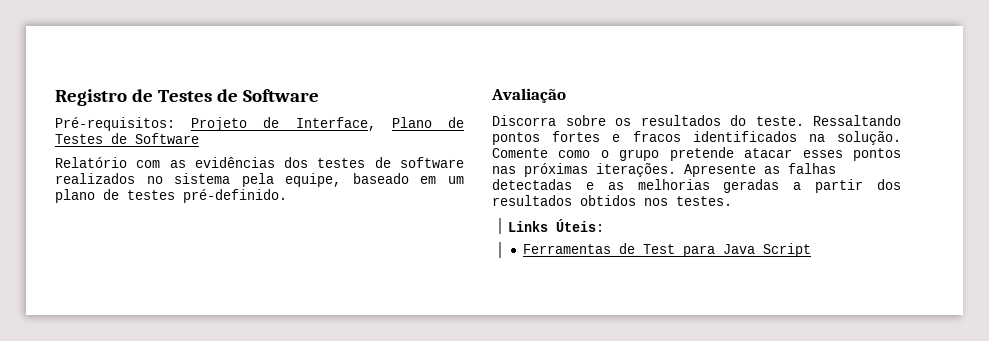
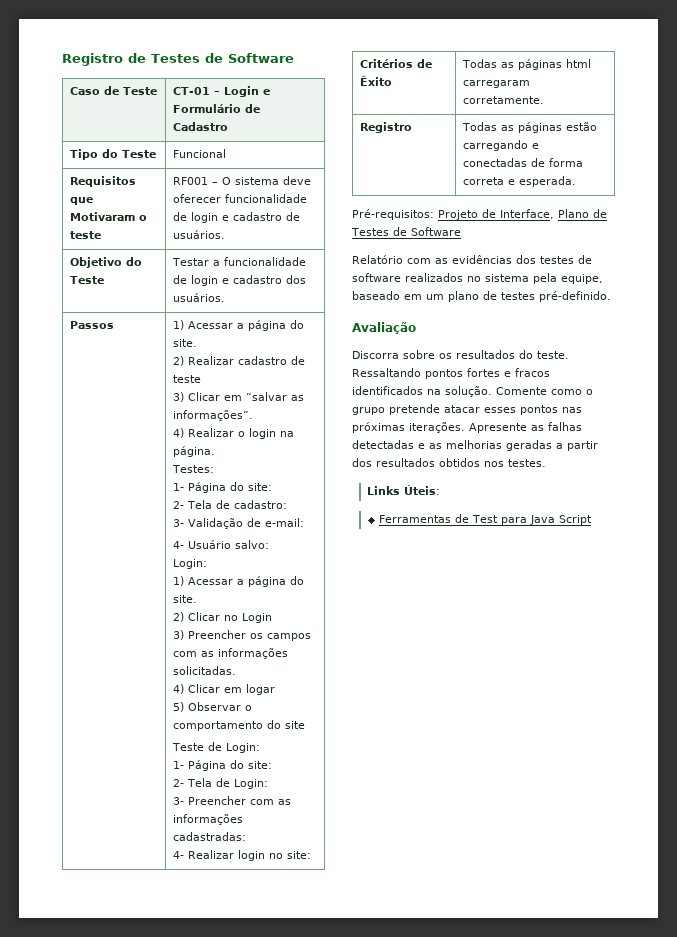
(319, 95) none -> [70,86,158,95] [173,86,271,97] [173,104,261,113] [173,122,229,131] [70,149,157,160] [173,149,227,158] [70,176,137,187] [70,197,94,205] [70,212,148,221] [70,231,102,239] [173,176,312,185] [173,194,308,203] [173,212,301,223] [173,230,226,239] [70,257,143,268] [70,276,105,284] [172,257,307,266] [173,275,307,286] [173,293,226,302] [70,321,115,329] [173,320,305,331] [173,339,198,347] [173,356,306,366] [173,375,202,383] [173,392,305,402] [173,410,254,421] [173,428,295,439] [173,446,216,457] [172,465,215,473] [173,482,273,493] [173,500,288,509] [173,518,305,529] [173,540,270,549] [173,559,208,569] [173,576,305,587] [173,595,198,603] [173,612,273,623] [173,630,312,641] [173,648,289,659] [173,666,237,675] [173,684,276,695] [173,702,253,712] [173,720,306,731] [172,742,261,753] [173,760,273,771] [173,778,269,789] [173,796,292,805] [173,814,244,825] [173,832,247,841] [173,850,312,861] [360,59,433,68] [360,76,393,86] [462,59,592,70] [463,80,531,88] [463,96,545,104] [360,122,413,133] [462,122,598,133] [463,140,540,151] [463,158,584,167] [463,176,577,187] // Caso de Teste | CT-01 – Login e Formulário de Cadastro // Tipo do Teste | Funcional // Requisitos que Motivaram o teste | RF001 – O sistema deve oferecer funcionalidade de login e cadastro de usuários. // Objetivo do Teste | Testar a funcionalidade de login e cadastro dos usuários. // Passos | 1) Acessar a página do site. // 2) Realizar cadastro de teste // 3) Clicar em “salvar as informações”. // 4) Realizar o login na página. // Testes: // 1- Página do site: // 2- Tela de cadastro: // 3- Validação de e-mail: // 4- Usuário salvo: // Login: // 1) Acessar a página do site. // 2) Clicar no Login // 3) Preencher os campos com as informações solicitadas. // 4) Clicar em logar // 5) Observar o comportamento do site // Teste de Login: // 1- Página do site: // 2- Tela de Login: // 3- Preencher com as informações cadastradas: // 4- Realizar login no site: // Critérios de Êxito | Todas as páginas html carregaram corretamente. // Registro | Todas as páginas estão carregando e conectadas de forma correta e esperada.

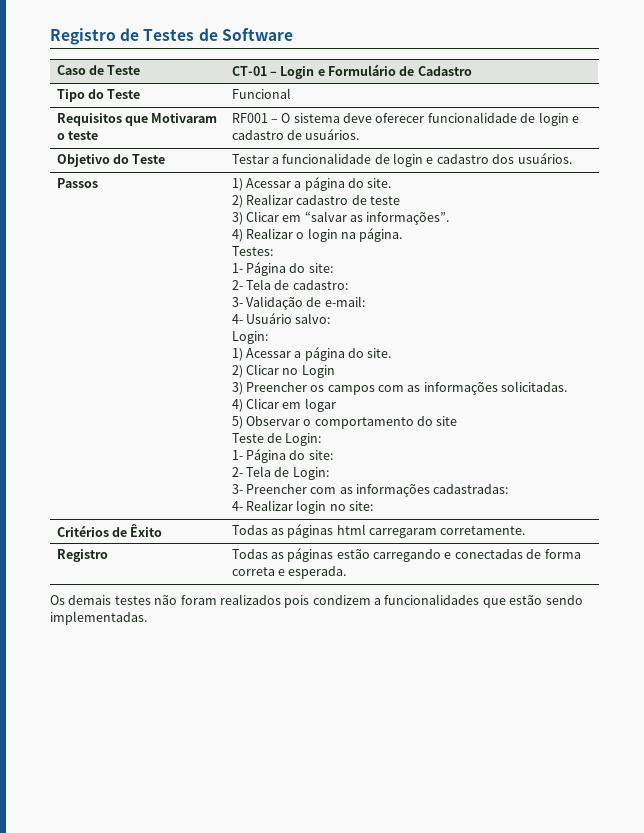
[352,209,607,220] [351,227,461,236] [352,255,592,264] [352,273,603,284] [352,291,611,302] [352,322,416,334] [352,350,569,359] [352,368,550,379] [352,386,593,397] [352,404,582,415] [352,422,582,433] [352,440,598,451] [352,458,546,467] [366,485,440,495] [378,514,592,525] Pré-requisitos: Projeto de Interface, Plano de Testes de Software // Relatório com as evidências dos testes de software realizados no sistema pela equipe, baseado em um plano de testes pré-definido. // Avaliação // Discorra sobre os resultados do teste. Ressaltando pontos fortes e fracos identificados na solução. Comente como o grupo pretende atacar esses pontos nas próximas iterações. Apresente as falhas detectadas e as melhorias geradas a partir dos resultados obtidos nos testes. // Links Úteis: // Ferramentas de Test para Java Script -> [50,594,583,608] [50,611,147,625] Os demais testes não foram realizados pois condizem a funcionalidades que estão sendo implementadas.

